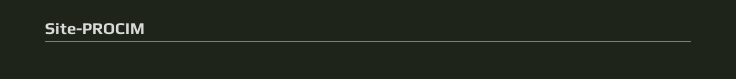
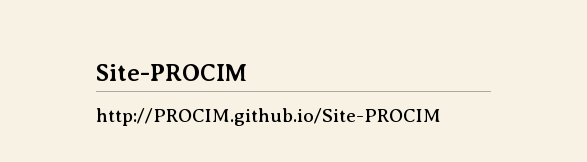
(145, 29) none -> [96,108,441,126] // http://PROCIM.github.io/Site-PROCIM

